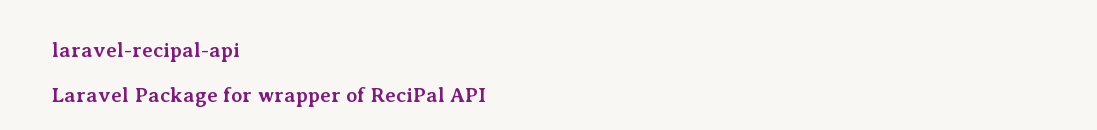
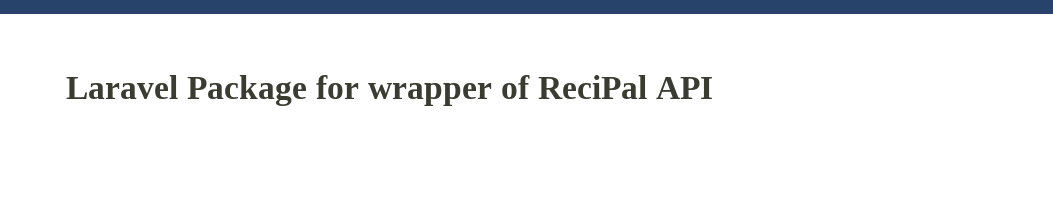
[52,42,240,62] laravel-recipal-api // -> (66, 87) none

